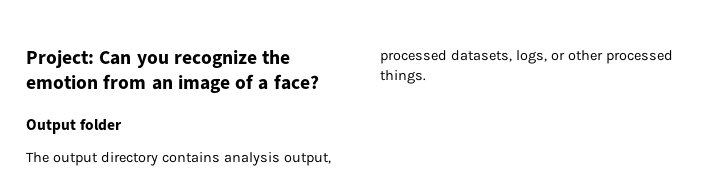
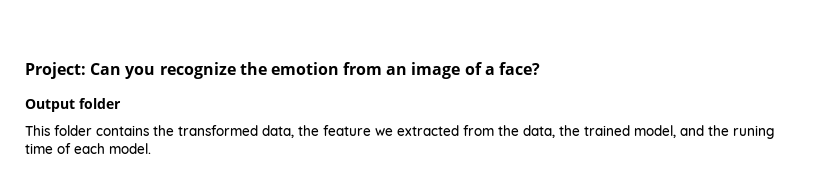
[26,152,331,166] [380,50,673,64] [380,70,426,84] The output directory contains analysis output, processed datasets, logs, or other processed things. -> [25,125,774,139] [25,143,151,154] This folder contains the transformed data, the feature we extracted from the data, the trained model, and the runing time of each model.

